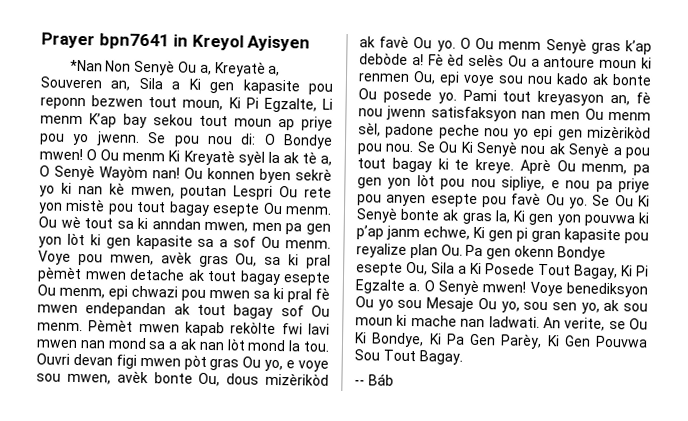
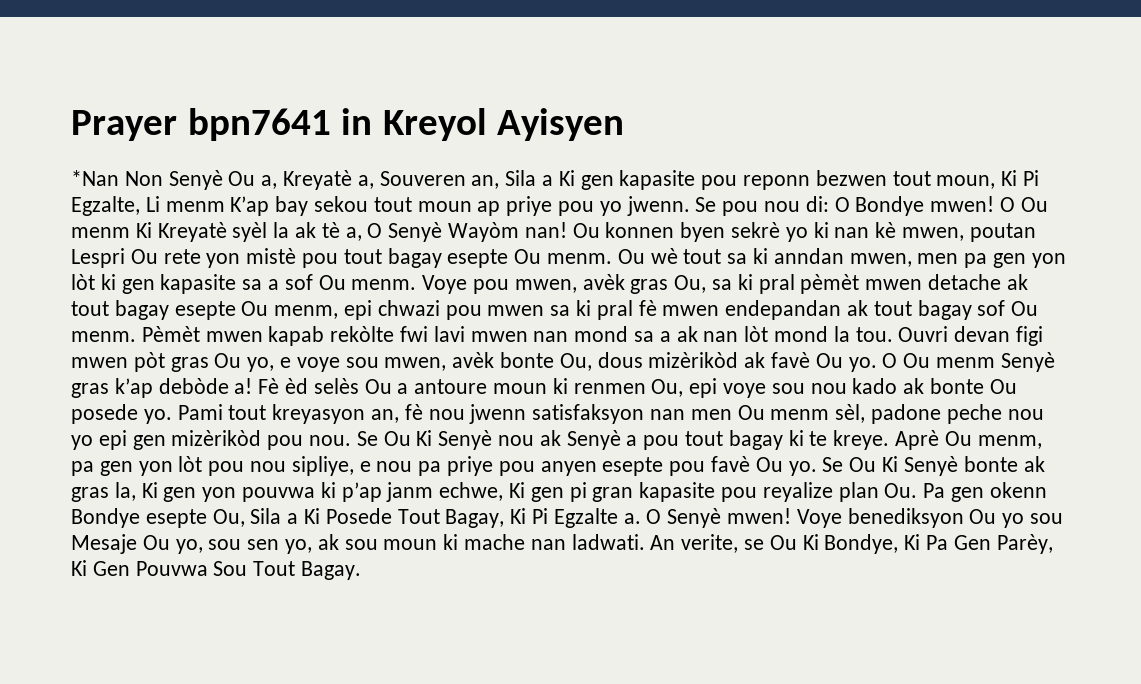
[354,373,394,386] // -- Báb -> (362, 570) none

